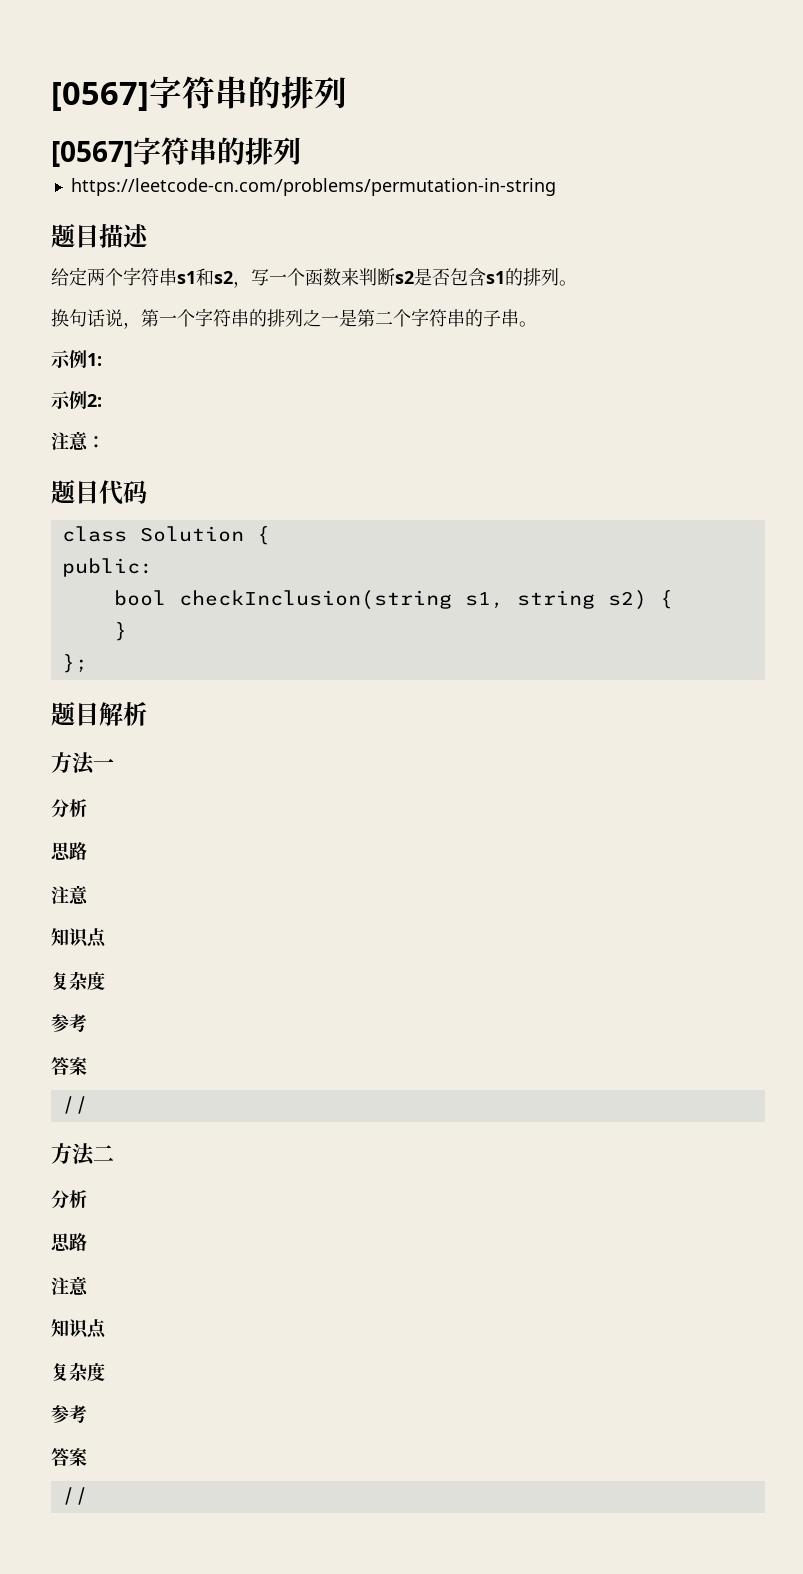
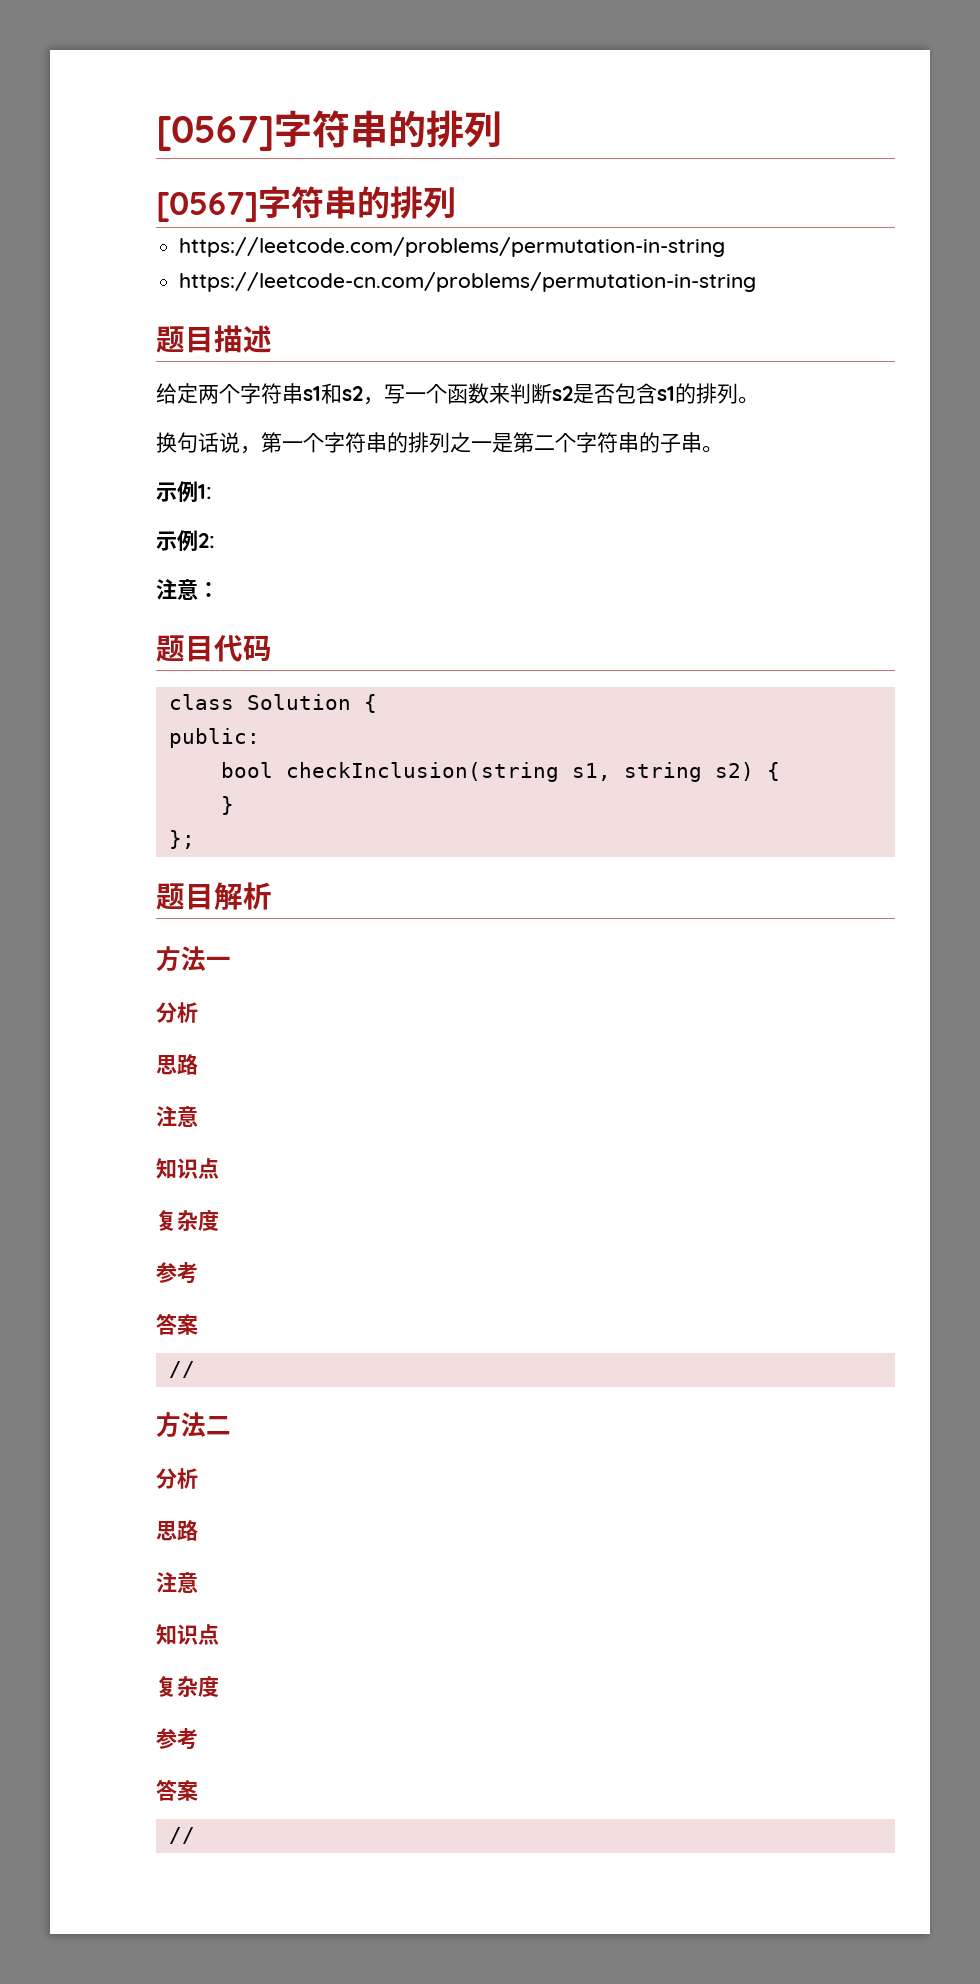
(301, 151) none -> [179,237,726,257] // https://leetcode.com/problems/permutation-in-string

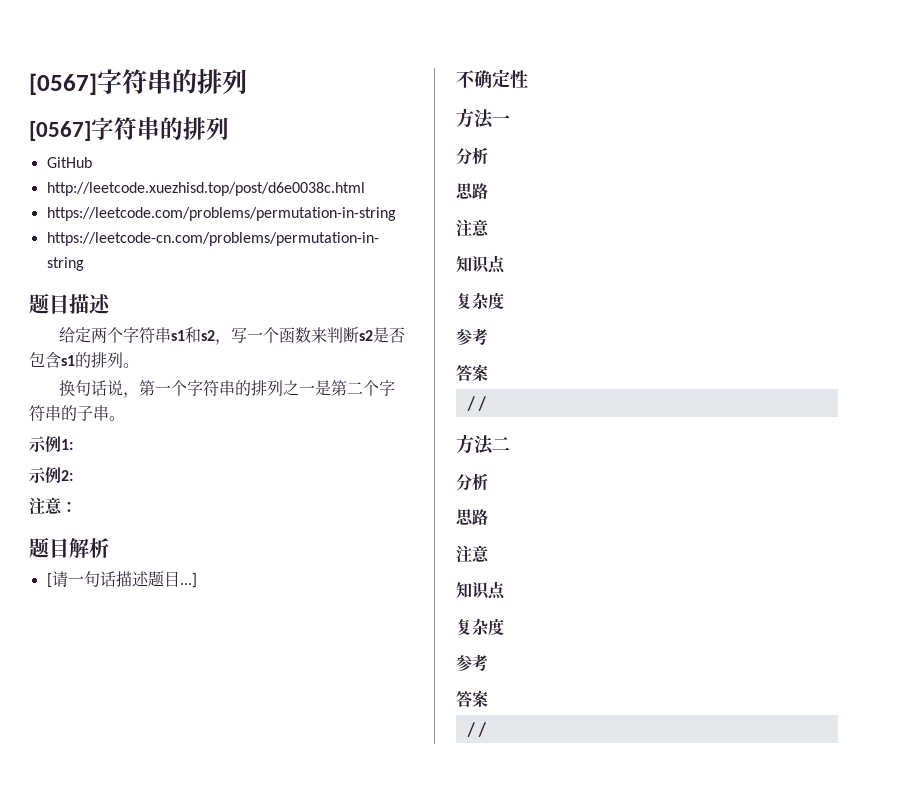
(456, 203) none -> [46,157,92,168] [46,182,365,196] // GitHub // http://leetcode.xuezhisd.top/post/d6e0038c.html
[214,635,272,662] [168,694,377,713] [168,728,260,748] [220,762,780,782] [220,796,234,815] [168,830,195,849] [156,882,272,910] 代码 // class Solution { // public: // bool checkInclusion(string s1, string s2) { // } // }; // 题目解析 -> [69,538,109,558] [46,571,197,588] [456,69,528,89] 解析 // [请一句话描述题目...] // 不确定性

